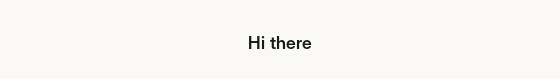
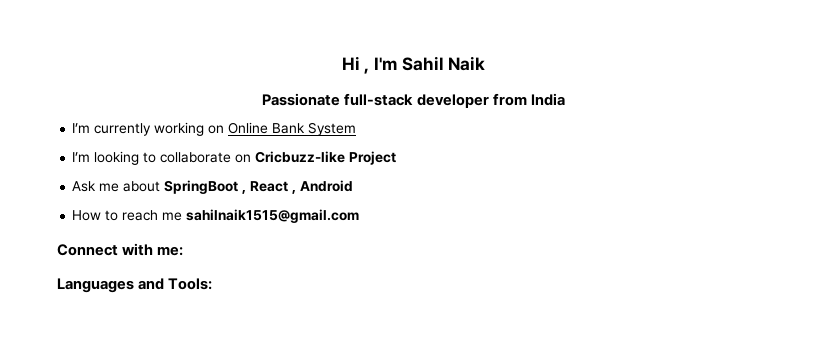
[269,36,312,49] there -> [364,56,486,74] [262,93,565,108] [72,122,357,136] [72,151,397,165] [72,180,354,194] [72,209,360,223] [57,243,184,256] [57,278,213,293] , I'm Sahil Naik // Passionate full-stack developer from India // I’m currently working on Online Bank System // I’m looking to collaborate on Cricbuzz-like Project // Ask me about SpringBoot , React , Android // How to reach me sahilnaik1515@gmail.com // Connect with me: // Languages and Tools:

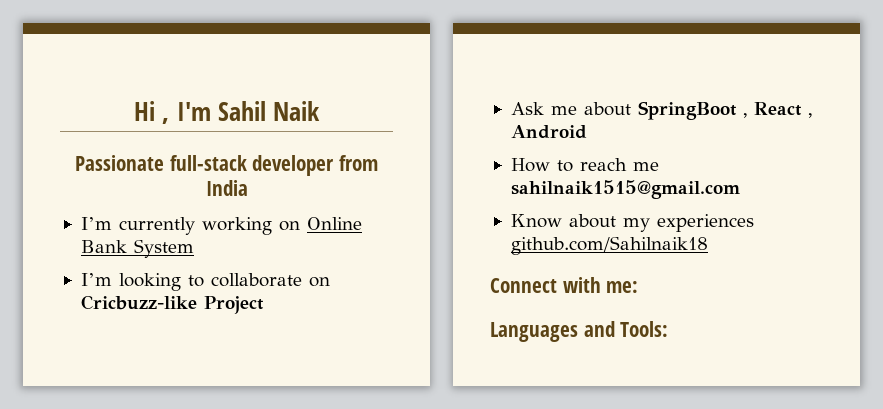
(360, 216) none -> [510,214,754,232] [510,236,708,255] // Know about my experiences github.com/Sahilnaik18

